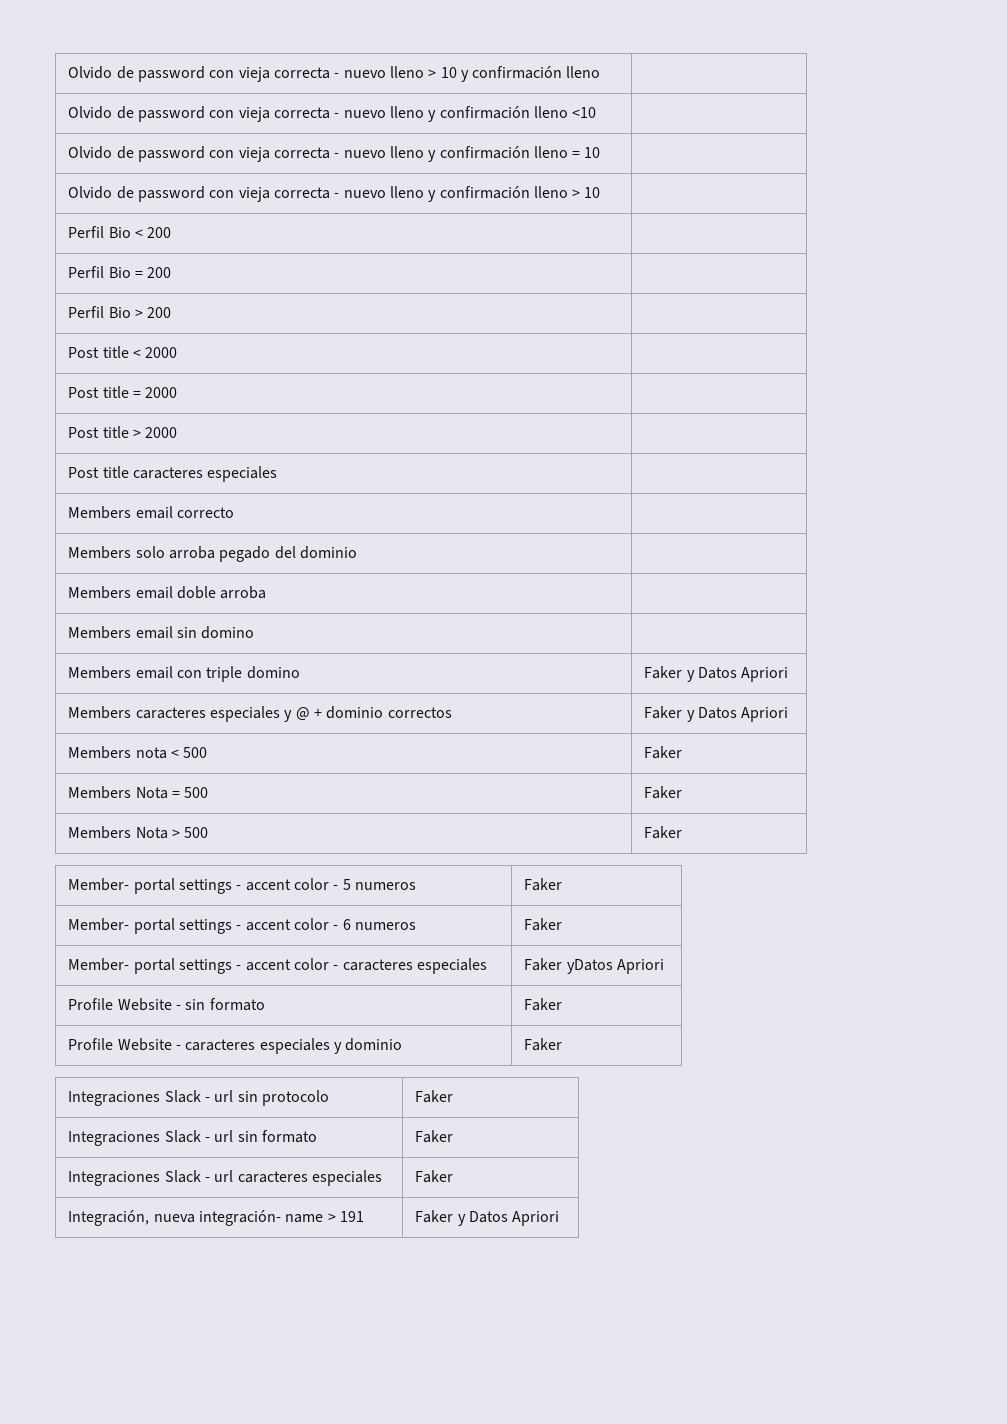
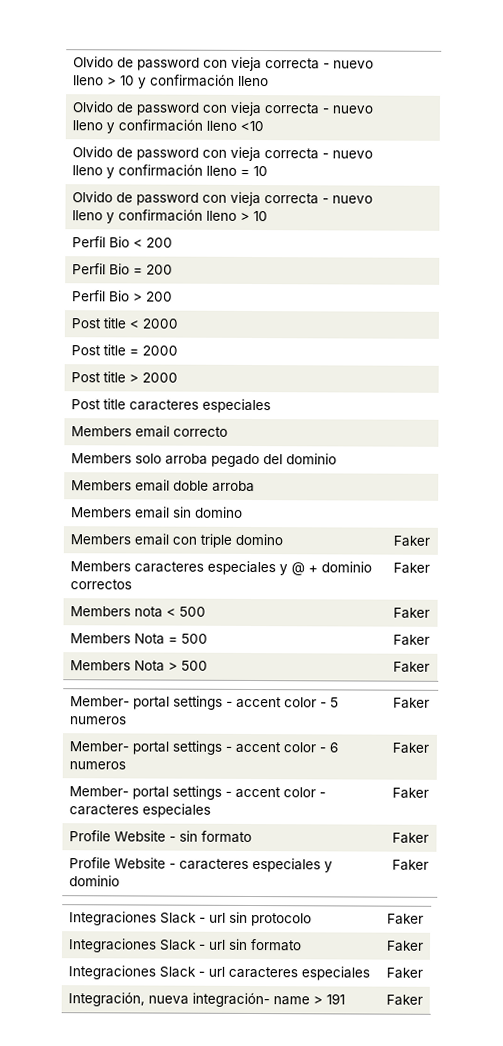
[686,667,789,682] y Datos Apriori -> (430, 541) none
[686,707,789,722] y Datos Apriori -> (430, 568) none
[566,959,664,974] yDatos Apriori -> (429, 793) none
[457,1211,560,1226] y Datos Apriori -> (423, 1000) none

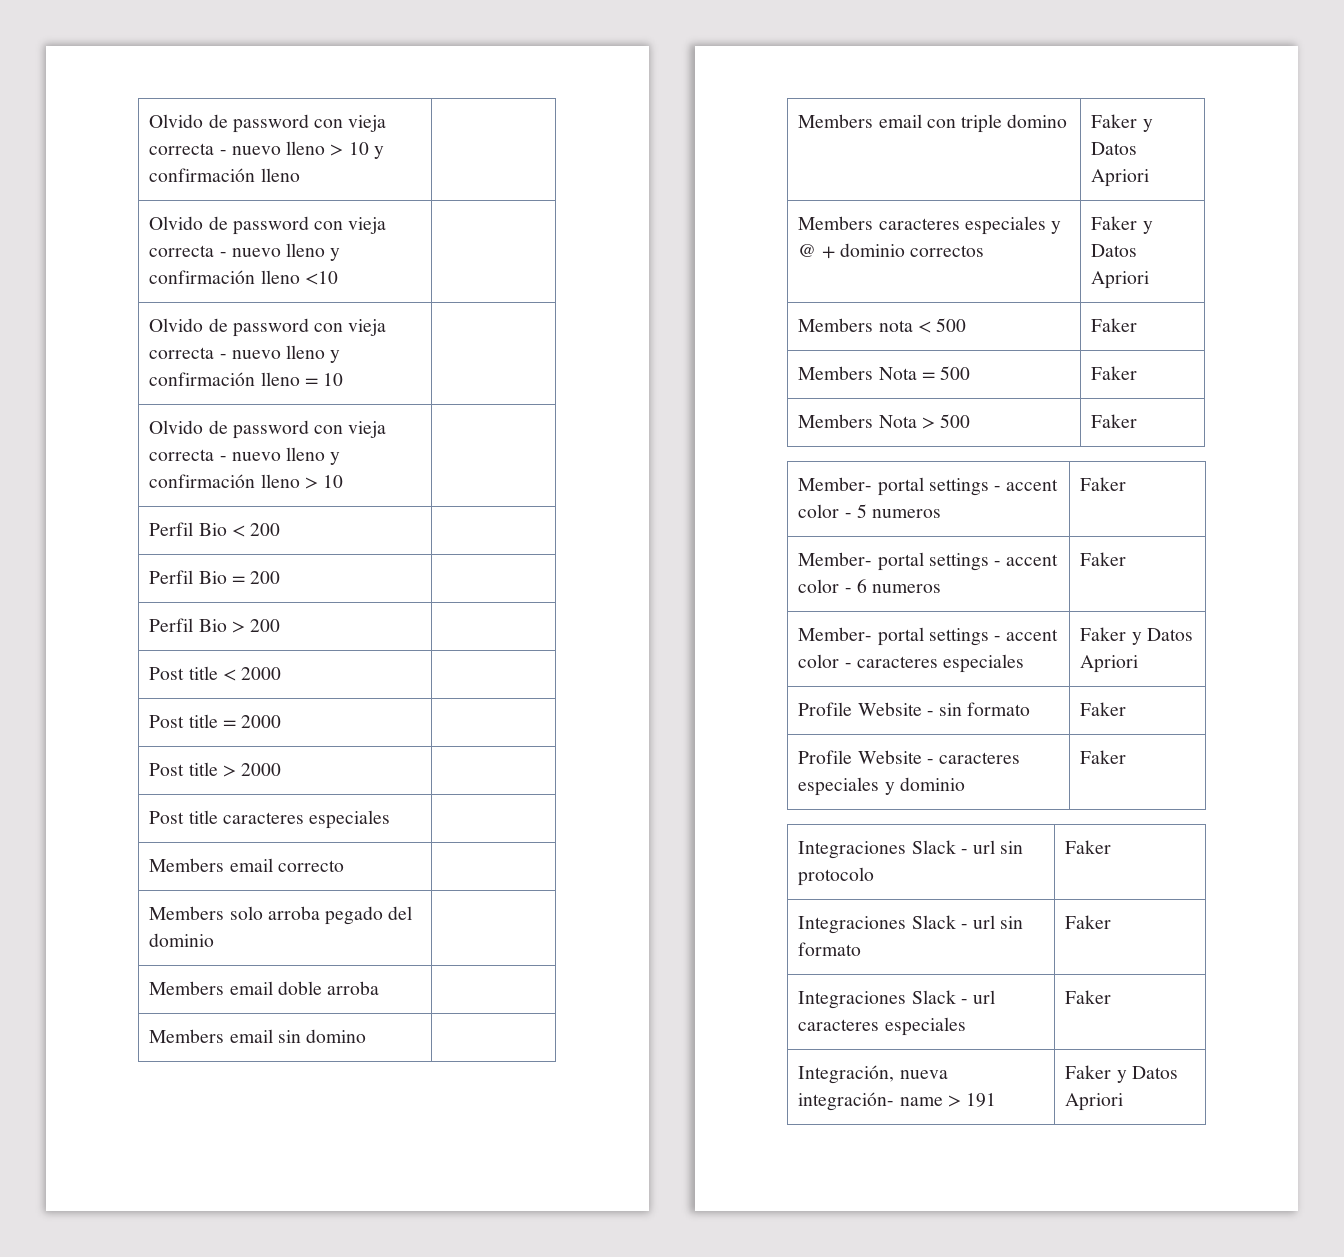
(430, 541) none -> [1142,119,1153,132] [1091,142,1138,155] [1091,169,1150,187] y Datos Apriori
(430, 568) none -> [1142,221,1153,234] [1091,244,1138,257] [1091,271,1150,289] y Datos Apriori
(429, 793) none -> [1131,628,1193,645] [1080,655,1139,673] y Datos Apriori
(423, 1000) none -> [1116,1066,1178,1083] [1065,1093,1124,1111] y Datos Apriori

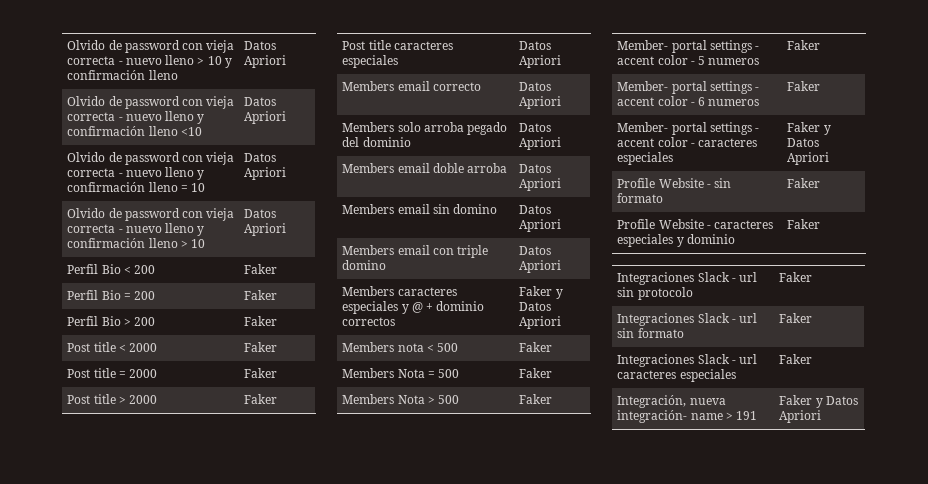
(300, 175) none -> [244,41,277,50] [244,55,287,68] Datos Apriori
(338, 278) none -> [244,97,277,106] [244,111,287,124] Datos Apriori
(344, 379) none -> [244,153,277,162] [244,167,287,180] Datos Apriori
(344, 481) none -> [244,209,277,218] [244,223,287,236] Datos Apriori
(281, 529) none -> [244,264,278,274] Faker
(281, 577) none -> [244,290,278,300] Faker
(281, 625) none -> [244,316,278,326] Faker
(282, 673) none -> [244,342,278,352] Faker
(282, 721) none -> [244,368,278,378] Faker
(282, 769) none -> [244,394,278,404] Faker
(391, 819) none -> [519,41,552,50] [519,55,562,68] Datos Apriori
(344, 866) none -> [519,82,552,91] [519,96,562,109] Datos Apriori
(215, 940) none -> [519,123,552,132] [519,137,562,150] Datos Apriori
(380, 988) none -> [519,164,552,173] [519,178,562,191] Datos Apriori
(367, 1036) none -> [519,205,552,214] [519,219,562,232] Datos Apriori
[1091,114,1153,132] Faker y -> (387, 265) none

